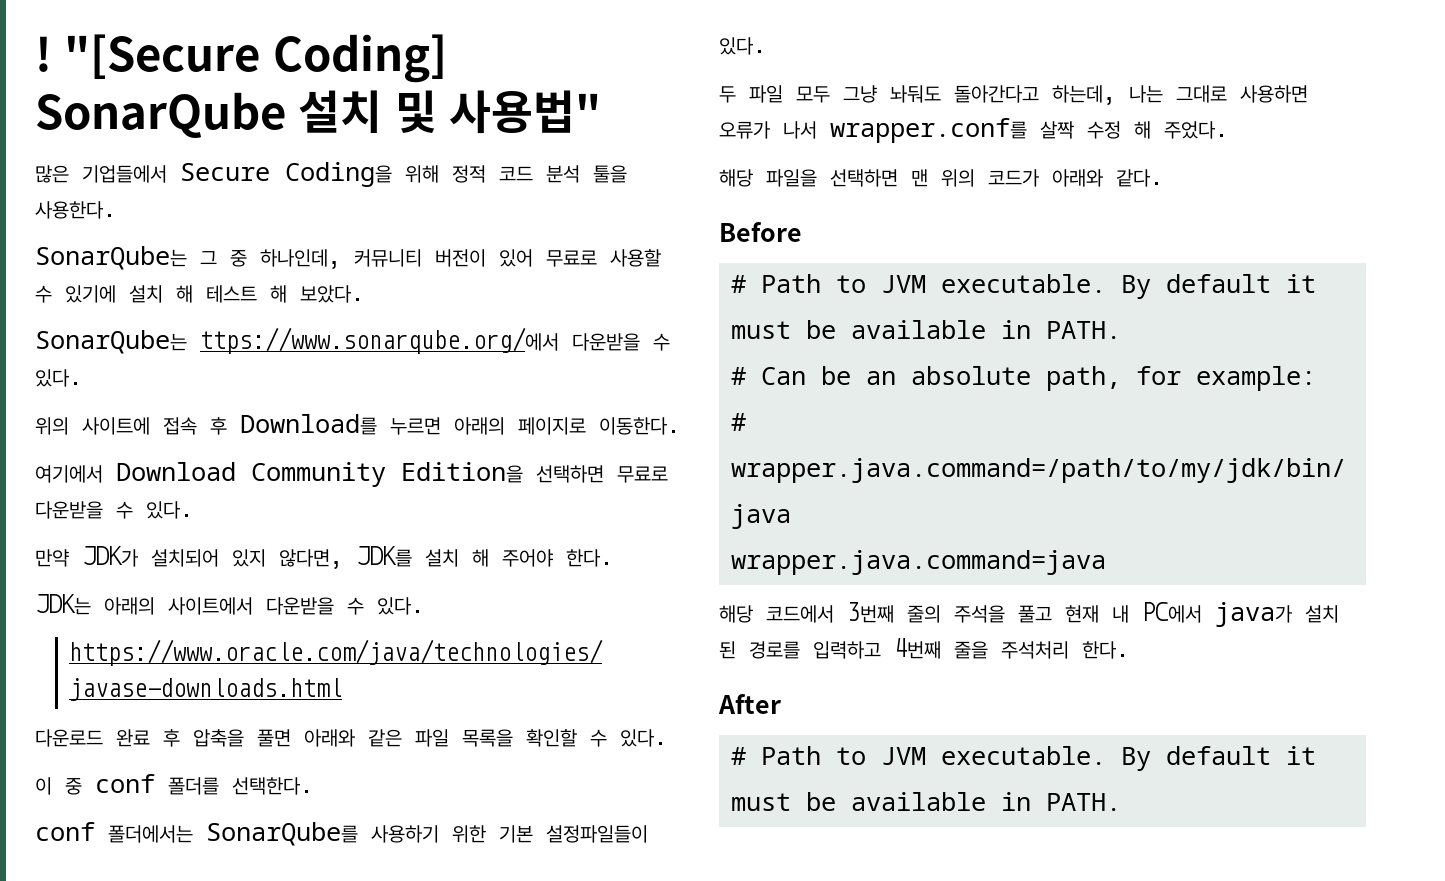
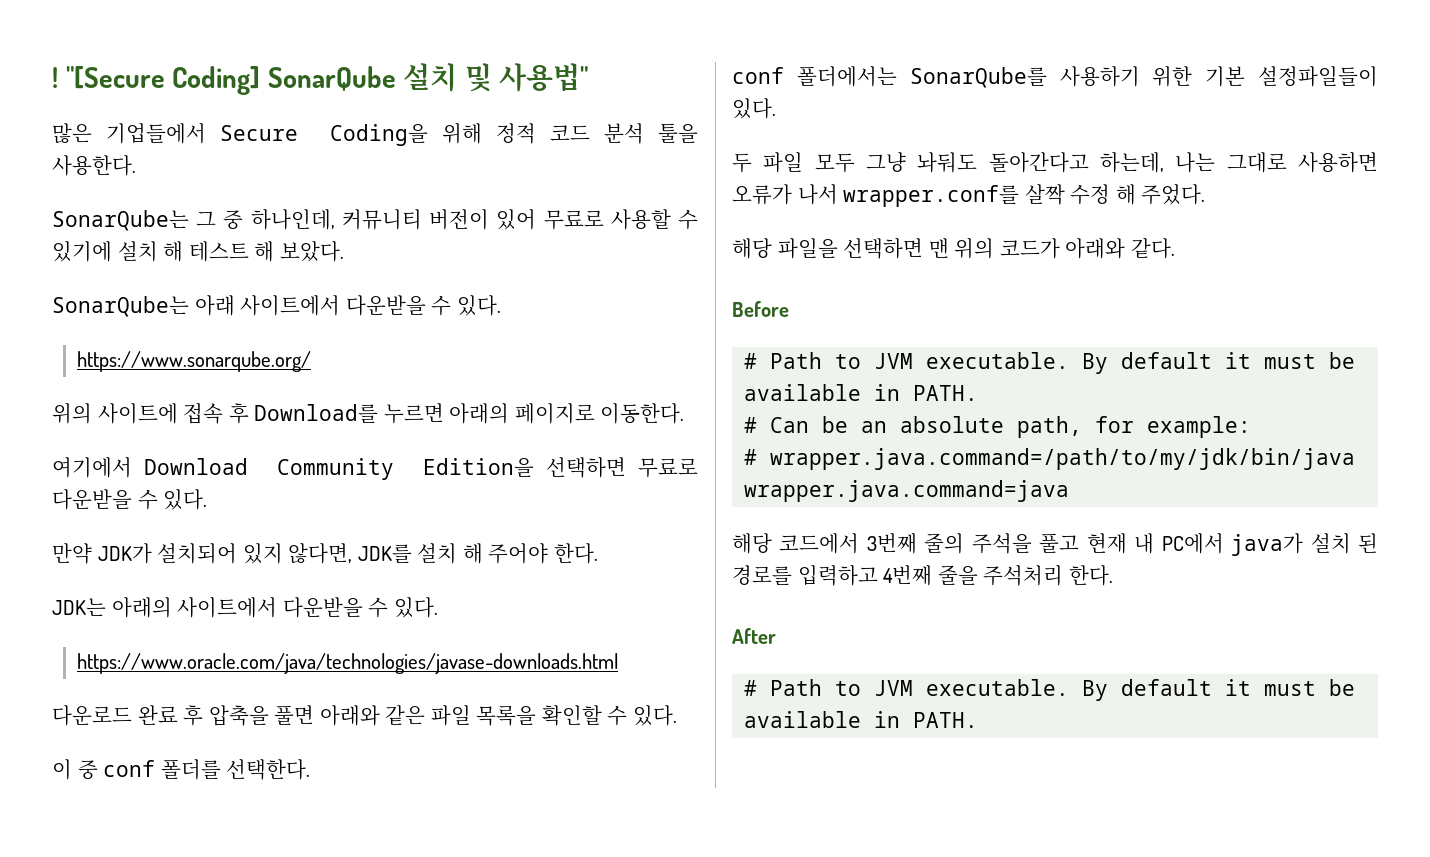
[200,327,670,354] [35,369,82,387] ttps://www.sonarqube.org/에서 다운받을 수 있다. -> [194,295,501,316] [76,351,311,372] 아래 사이트에서 다운받을 수 있다. // https://www.sonarqube.org/

